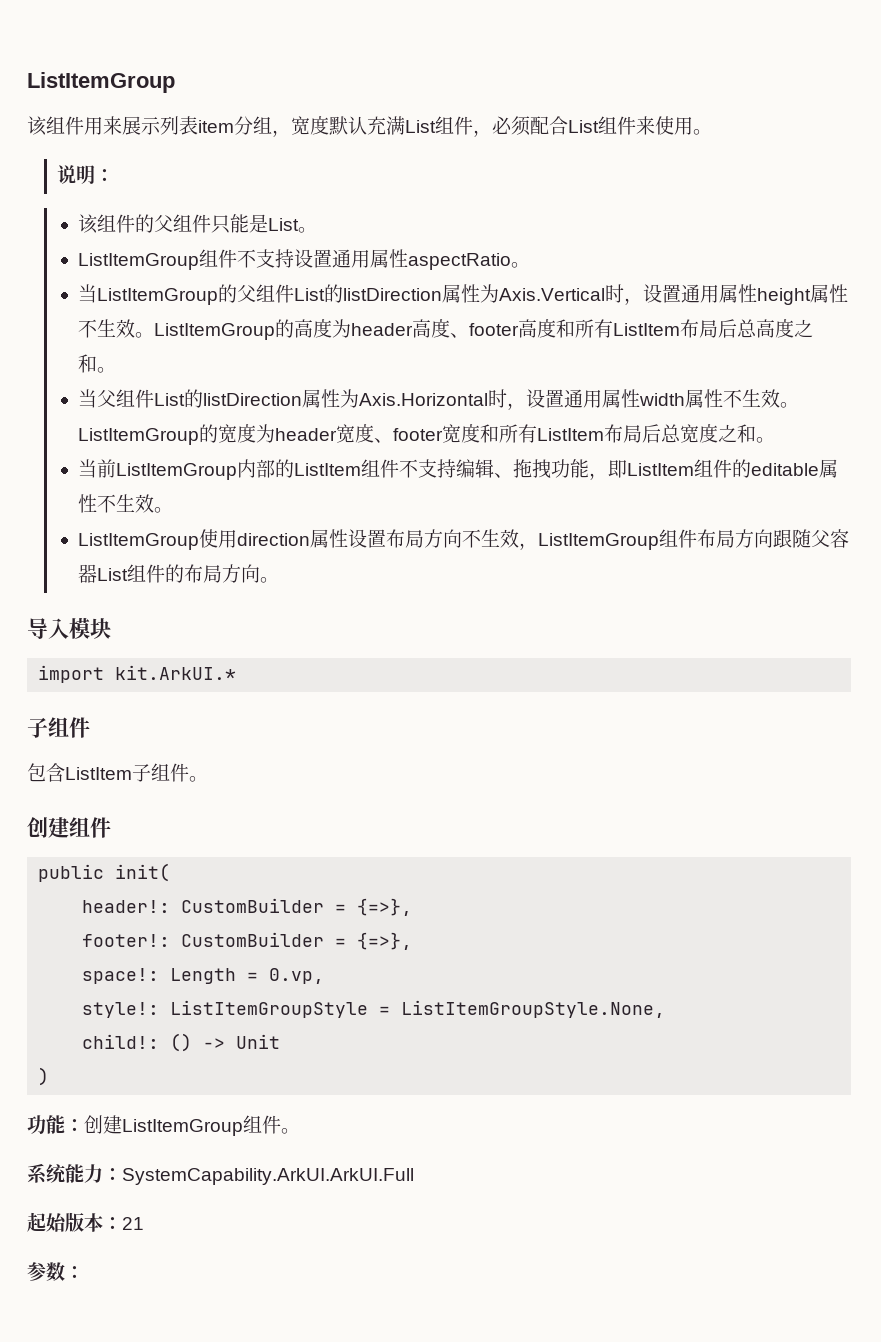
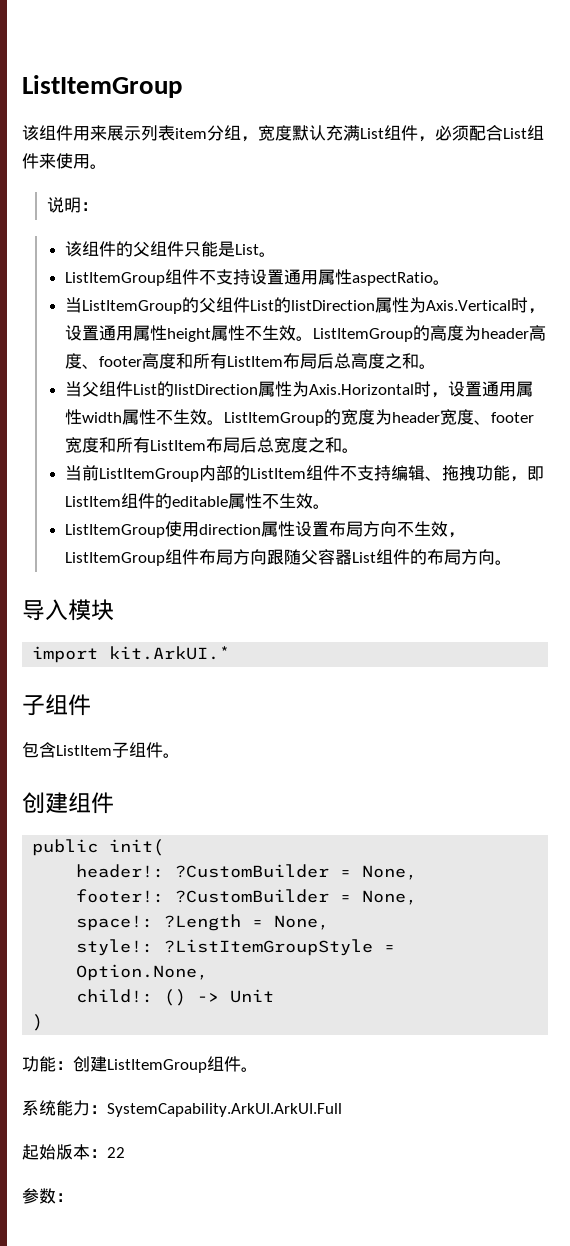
[181,898,413,916] [82,932,413,950] [82,968,325,984] [82,1000,666,1018] CustomBuilder = {=>}, // footer!: CustomBuilder = {=>}, // space!: Length = 0.vp, // style!: ListItemGroupStyle = ListItemGroupStyle.None, -> [175,864,418,880] [76,889,418,905] [76,914,330,931] [76,939,396,956] [76,964,209,981] ?CustomBuilder = None, // footer!: ?CustomBuilder = None, // space!: ?Length = None, // style!: ?ListItemGroupStyle = Option.None,
[122,1217,144,1230] 21 -> [107,1147,125,1158] 22

